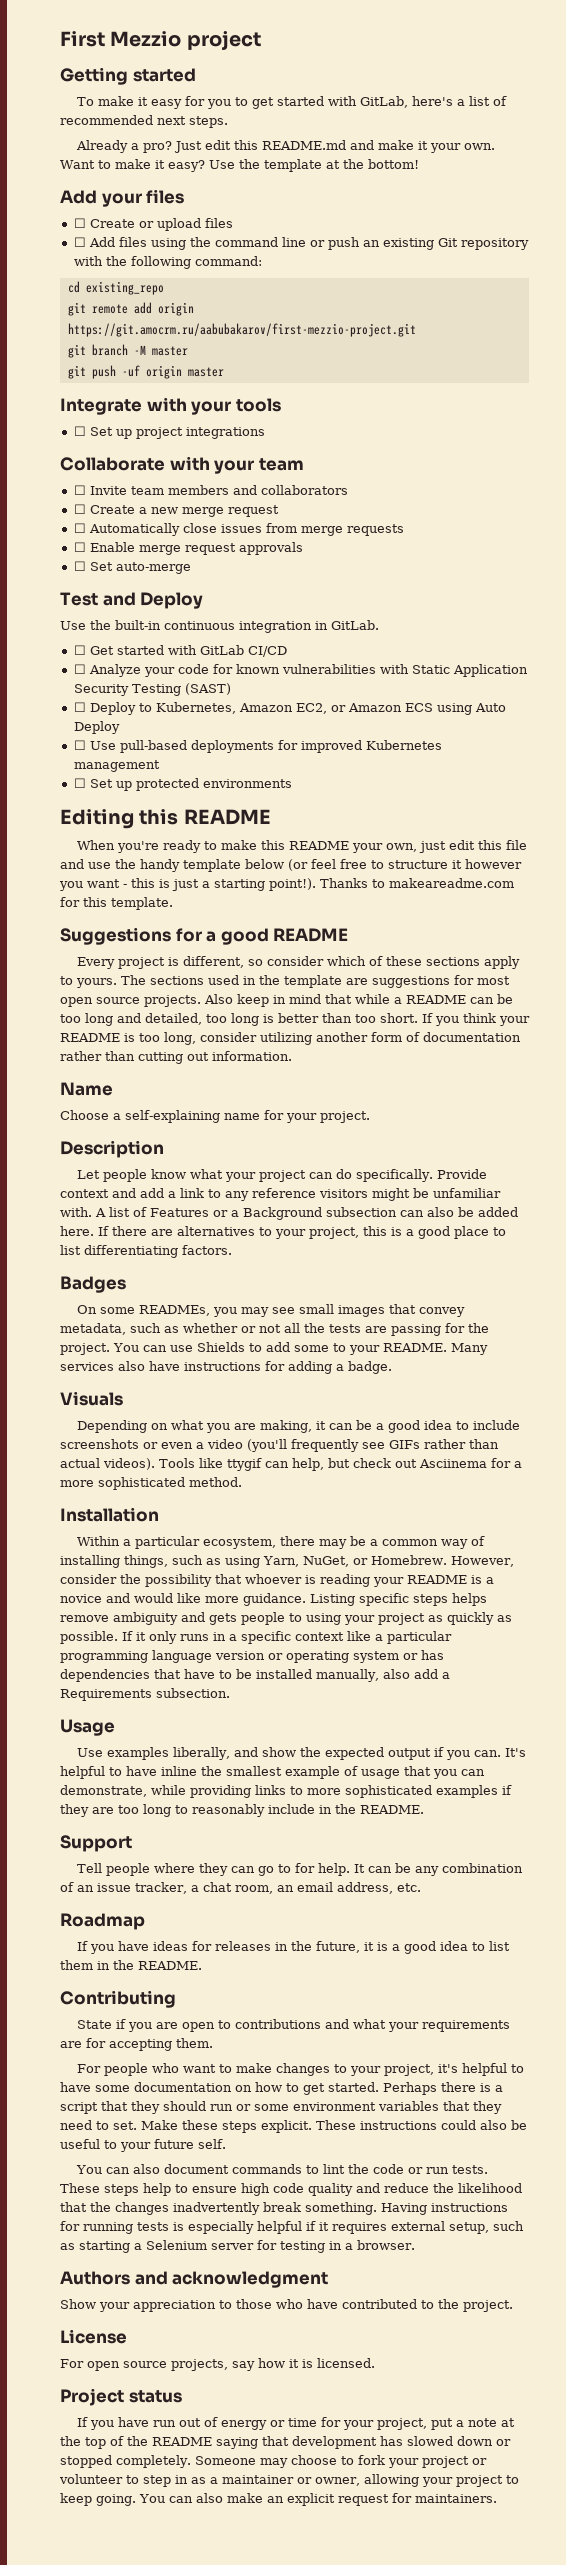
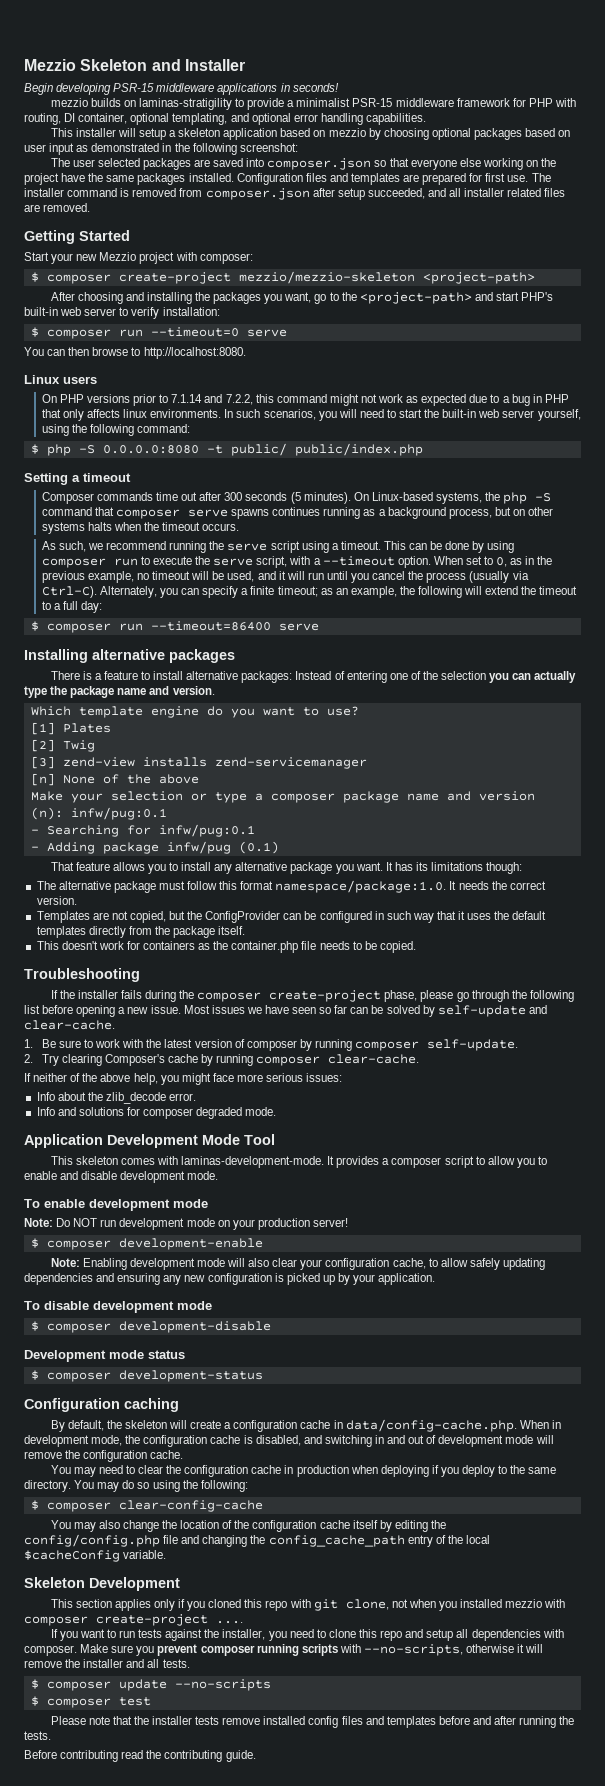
[60,30,261,50] [60,67,196,85] [77,96,508,109] [60,115,228,128] [76,140,496,153] [60,159,419,172] [60,189,185,207] [73,218,233,231] [73,237,529,250] [73,256,262,269] [67,281,164,295] [67,302,194,316] [67,323,416,337] [67,344,188,358] [67,365,224,379] [60,397,281,415] [73,426,265,439] [60,456,304,474] [73,485,348,495] [73,504,279,517] [73,523,404,536] [73,542,303,555] [73,561,191,574] [60,592,204,609] [60,620,379,633] [73,645,287,657] [73,664,528,677] [73,683,231,696] [73,702,506,715] [73,721,120,734] [73,740,442,753] [73,760,160,772] [73,778,292,791] [60,809,271,829] [77,840,528,853] [60,859,522,872] [59,878,514,891] [60,897,173,910] [60,927,349,945] [77,956,521,969] [60,975,510,988] [60,994,513,1007] [60,1013,530,1026] [60,1032,521,1045] [60,1051,292,1064] [60,1082,113,1096] [60,1110,370,1123] [60,1140,164,1158] [77,1169,488,1182] [60,1188,501,1201] [60,1207,518,1220] [60,1226,506,1239] [60,1245,232,1258] [60,1276,126,1293] [77,1304,466,1317] [60,1323,489,1336] [60,1342,488,1355] [60,1361,392,1374] [60,1391,123,1406] [77,1420,521,1433] [60,1439,499,1452] [60,1458,522,1471] [60,1477,242,1490] [60,1507,159,1522] [77,1536,486,1549] [60,1555,514,1568] [60,1574,494,1587] [60,1593,487,1606] [60,1612,512,1625] [60,1631,452,1644] [60,1650,444,1663] [60,1669,450,1682] [60,1688,230,1701] [60,1719,115,1736] [77,1747,527,1760] [60,1766,485,1779] [60,1785,512,1798] [60,1804,424,1817] [60,1835,132,1852] [77,1863,524,1876] [60,1882,421,1894] [60,1913,145,1930] [77,1941,511,1954] [60,1960,202,1970] [60,1990,176,2008] [77,2019,511,2032] [60,2038,213,2051] [77,2063,525,2076] [60,2082,503,2095] [60,2101,502,2114] [60,2120,527,2133] [60,2139,226,2152] [76,2164,489,2174] [60,2183,522,2196] [60,2202,508,2215] [60,2221,524,2234] [60,2240,415,2253] [60,2271,329,2288] [60,2299,513,2312] [60,2329,127,2344] [60,2358,375,2371] [60,2388,182,2406] [77,2417,516,2430] [60,2436,511,2449] [60,2455,487,2468] [59,2474,519,2487] [60,2493,497,2506] First Mezzio project // Getting started // To make it easy for you to get started with GitLab, here's a list of recommended next steps. // Already a pro? Just edit this README.md and make it your own. Want to make it easy? Use the template at the bottom! // Add your files // ☐ Create or upload files // ☐ Add files using the command line or push an existing Git repository with the following command: // cd existing_repo // git remote add origin https://git.amocrm.ru/aabubakarov/first-mezzio-project.git // git branch -M master // git push -uf origin master // Integrate with your tools // ☐ Set up project integrations // Collaborate with your team // ☐ Invite team members and collaborators // ☐ Create a new merge request // ☐ Automatically close issues from merge requests // ☐ Enable merge request approvals // ☐ Set auto-merge // Test and Deploy // Use the built-in continuous integration in GitLab. // ☐ Get started with GitLab CI/CD // ☐ Analyze your code for known vulnerabilities with Static Application Security Testing (SAST) // ☐ Deploy to Kubernetes, Amazon EC2, or Amazon ECS using Auto Deploy // ☐ Use pull-based deployments for improved Kubernetes management // ☐ Set up protected environments // Editing this README // When you're ready to make this README your own, just edit this file and use the handy template below (or feel free to structure it however you want - this is just a starting point!). Thanks to makeareadme.com for this template. // Suggestions for a good README // Every project is different, so consider which of these sections apply to yours. The sections used in the template are suggestions for most open source projects. Also keep in mind that while a README can be too long and detailed, too long is better than too short. If you think your README is too long, consider utilizing another form of documentation rather than cutting out information. // Name // Choose a self-explaining name for your project. // Description // Let people know what your project can do specifically. Provide context and add a link to any reference visitors might be unfamiliar with. A list of Features or a Background subsection can also be added here. If there are alternatives to your project, this is a good place to list differentiating factors. // Badges // On some READMEs, you may see small images that convey metadata, such as whether or not all the tests are passing for the project. You can use Shields to add some to your README. Many services also have instructions for adding a badge. // Visuals // Depending on what you are making, it can be a good idea to include screenshots or even a video (you'll frequently see GIFs rather than actual videos). Tools like ttygif can help, but check out Asciinema for a more sophisticated method. // Installation // Within a particular ecosystem, there may be a common way of installing things, such as using Yarn, NuGet, or Homebrew. However, consider the possibility that whoever is reading your README is a novice and would like more guidance. Listing specific steps helps remove ambiguity and gets people to using your project as quickly as possible. If it only runs in a specific context like a particular programming language version or operating system or has dependencies that have to be installed manually, also add a Requirements subsection. // Usage // Use examples liberally, and show the expected output if you can. It's helpful to have inline the smallest example of usage that you can demonstrate, while providing links to more sophisticated examples if they are too long to reasonably include in the README. // Support // Tell people where they can go to for help. It can be any combination of an issue tracker, a chat room, an email address, etc. // Roadmap // If you have ideas for releases in the future, it is a good idea to list them in the README. // Contributing // State if you are open to contributions and what your requirements are for accepting them. // For people who want to make changes to your project, it's helpful to have some documentation on how to get started. Perhaps there is a script that they should run or some environment variables that they need to set. Make these steps explicit. These instructions could also be useful to your future self. // You can also document commands to lint the code or run tests. These steps help to ensure high code quality and reduce the likelihood that the changes inadvertently break something. Having instructions for running tests is especially helpful if it requires external setup, such as starting a Selenium server for testing in a browser. // Authors and acknowledgment // Show your appreciation to those who have contributed to the project. // License // For open source projects, say how it is licensed. // Project status // If you have run out of energy or time for your project, put a note at the top of the README saying that development has slowed down or stopped completely. Someone may choose to fork your project or volunteer to step in as a maintainer or owner, allowing your project to keep going. You can also make an explicit request for maintainers. -> [24,59,245,71] [24,83,339,95] [50,98,576,110] [24,113,426,125] [50,128,571,140] [24,143,298,155] [50,158,557,170] [24,173,551,185] [24,188,566,200] [24,203,91,212] [24,230,130,244] [24,252,253,264] [30,271,535,284] [50,292,554,304] [24,307,220,319] [30,327,287,339] [24,347,246,359] [24,375,97,384] [41,394,569,406] [41,409,581,421] [41,424,191,436] [30,443,423,456] [24,473,131,485] [41,492,552,504] [41,507,554,519] [41,522,240,534] [41,541,515,553] [41,556,553,568] [41,571,529,583] [41,586,578,598] [41,601,103,613] [30,621,319,633] [24,649,235,663] [50,671,577,683] [24,686,215,698] [30,706,359,718] [30,722,111,735] [30,739,95,752] [30,756,367,769] [30,773,199,786] [30,791,535,803] [30,807,167,820] [30,824,255,837] [30,841,279,854] [50,862,523,874] [36,880,546,893] [36,896,77,905] [36,911,547,923] [36,926,246,938] [36,941,416,953] [24,968,140,982] [50,990,574,1002] [24,1005,547,1017] [24,1020,115,1030] [24,1039,519,1051] [24,1054,420,1066] [24,1073,343,1085] [36,1092,197,1104] [36,1107,277,1119] [24,1134,275,1148] [50,1156,547,1168] [24,1171,219,1183] [24,1199,208,1211] [24,1218,348,1230] [30,1238,263,1250] [50,1258,545,1270] [24,1273,436,1285] [24,1301,212,1313] [30,1321,271,1333] [24,1350,185,1362] [30,1370,263,1382] [24,1398,179,1412] [50,1419,561,1432] [24,1435,554,1447] [24,1450,184,1462] [50,1465,557,1477] [24,1480,248,1492] [30,1500,263,1512] [50,1520,446,1532] [24,1534,490,1547] [24,1550,167,1562] [24,1577,180,1591] [50,1599,566,1611] [24,1614,243,1626] [50,1629,564,1641] [24,1644,544,1656] [24,1659,190,1668] [30,1679,271,1691] [30,1696,151,1708] [50,1716,575,1728] [24,1731,51,1740] [24,1750,256,1762] Mezzio Skeleton and Installer // Begin developing PSR-15 middleware applications in seconds! // mezzio builds on laminas-stratigility to provide a minimalist PSR-15 middleware framework for PHP with routing, DI container, optional templating, and optional error handling capabilities. // This installer will setup a skeleton application based on mezzio by choosing optional packages based on user input as demonstrated in the following screenshot: // The user selected packages are saved into composer.json so that everyone else working on the project have the same packages installed. Configuration files and templates are prepared for first use. The installer command is removed from composer.json after setup succeeded, and all installer related files are removed. // Getting Started // Start your new Mezzio project with composer: // $ composer create-project mezzio/mezzio-skeleton <project-path> // After choosing and installing the packages you want, go to the <project-path> and start PHP's built-in web server to verify installation: // $ composer run --timeout=0 serve // You can then browse to http://localhost:8080. // Linux users // On PHP versions prior to 7.1.14 and 7.2.2, this command might not work as expected due to a bug in PHP that only affects linux environments. In such scenarios, you will need to start the built-in web server yourself, using the following command: // $ php -S 0.0.0.0:8080 -t public/ public/index.php // Setting a timeout // Composer commands time out after 300 seconds (5 minutes). On Linux-based systems, the php -S command that composer serve spawns continues running as a background process, but on other systems halts when the timeout occurs. // As such, we recommend running the serve script using a timeout. This can be done by using composer run to execute the serve script, with a --timeout option. When set to 0, as in the previous example, no timeout will be used, and it will run until you cancel the process (usually via Ctrl-C). Alternately, you can specify a finite timeout; as an example, the following will extend the timeout to a full day: // $ composer run --timeout=86400 serve // Installing alternative packages // There is a feature to install alternative packages: Instead of entering one of the selection you can actually type the package name and version. // Which template engine do you want to use? // [1] Plates // [2] Twig // [3] zend-view installs zend-servicemanager // [n] None of the above // Make your selection or type a composer package name and version (n): infw/pug:0.1 // - Searching for infw/pug:0.1 // - Adding package infw/pug (0.1) // That feature allows you to install any alternative package you want. It has its limitations though: // The alternative package must follow this format namespace/package:1.0. It needs the correct version. // Templates are not copied, but the ConfigProvider can be configured in such way that it uses the default templates directly from the package itself. // This doesn't work for containers as the container.php file needs to be copied. // Troubleshooting // If the installer fails during the composer create-project phase, please go through the following list before opening a new issue. Most issues we have seen so far can be solved by self-update and clear-cache. // 1. Be sure to work with the latest version of composer by running composer self-update. // 2. Try clearing Composer's cache by running composer clear-cache. // If neither of the above help, you might face more serious issues: // Info about the zlib_decode error. // Info and solutions for composer degraded mode. // Application Development Mode Tool // This skeleton comes with laminas-development-mode. It provides a composer script to allow you to enable and disable development mode. // To enable development mode // Note: Do NOT run development mode on your production server! // $ composer development-enable // Note: Enabling development mode will also clear your configuration cache, to allow safely updating dependencies and ensuring any new configuration is picked up by your application. // To disable development mode // $ composer development-disable // Development mode status // $ composer development-status // Configuration caching // By default, the skeleton will create a configuration cache in data/config-cache.php. When in development mode, the configuration cache is disabled, and switching in and out of development mode will remove the configuration cache. // You may need to clear the configuration cache in production when deploying if you deploy to the same directory. You may do so using the following: // $ composer clear-config-cache // You may also change the location of the configuration cache itself by editing the config/config.php file and changing the config_cache_path entry of the local $cacheConfig variable. // Skeleton Development // This section applies only if you cloned this repo with git clone, not when you installed mezzio with composer create-project .... // If you want to run tests against the installer, you need to clone this repo and setup all dependencies with composer. Make sure you prevent composer running scripts with --no-scripts, otherwise it will remove the installer and all tests. // $ composer update --no-scripts // $ composer test // Please note that the installer tests remove installed config files and templates before and after running the tests. // Before contributing read the contributing guide.

